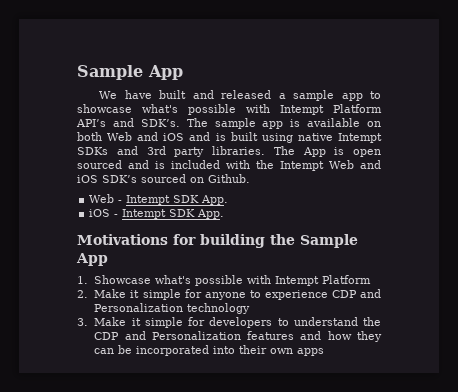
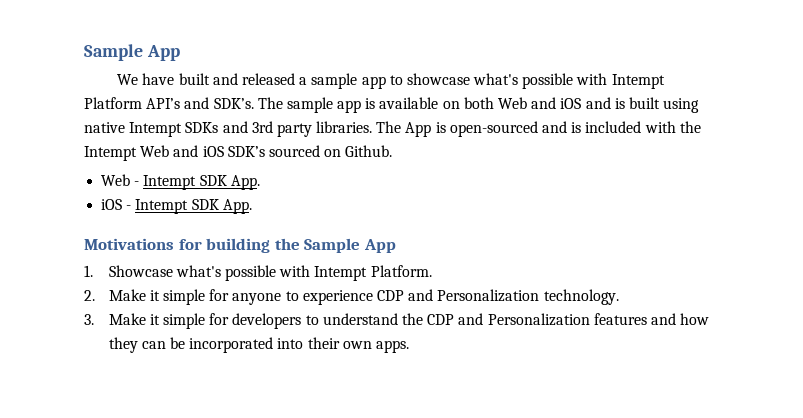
[353,149,381,157] [77,160,122,169] open sourced -> [449,121,538,137] open-sourced
[322,275,372,284] Platform -> [370,265,432,277] Platform.
[187,303,251,314] technology -> [543,289,619,305] technology.
[297,348,325,356] apps -> [375,340,409,353] apps.

